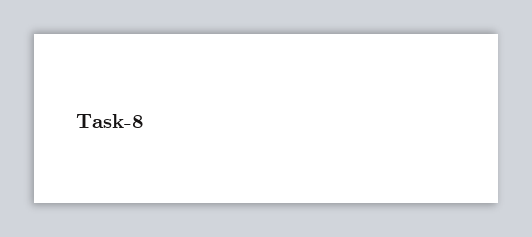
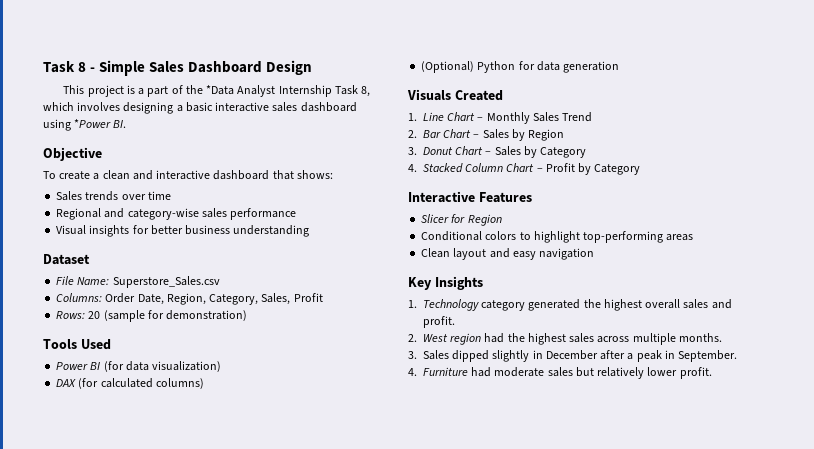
[76,114,144,128] Task-8 -> [43,60,313,76] [63,85,371,97] [43,102,357,114] [43,119,127,131] [43,147,102,161] [43,170,333,180] [56,191,171,201] [56,208,297,220] [56,225,310,237] [43,254,90,265] [56,276,220,288] [56,293,323,305] [56,310,248,322] [43,339,111,350] [56,361,222,372] [56,378,204,389] [421,61,620,73] [407,89,503,101] [408,112,593,124] [408,129,565,141] [408,146,587,158] [408,163,641,175] [408,191,532,203] [421,214,502,226] [421,231,694,243] [421,248,595,260] [408,276,483,290] [408,299,732,311] [423,316,455,328] [408,333,722,345] [408,350,738,362] [408,367,712,379] Task 8 - Simple Sales Dashboard Design // This project is a part of the *Data Analyst Internship Task 8, which involves designing a basic interactive sales dashboard using *Power BI. // Objective // To create a clean and interactive dashboard that shows: // Sales trends over time // Regional and category-wise sales performance // Visual insights for better business understanding // Dataset // File Name: Superstore_Sales.csv // Columns: Order Date, Region, Category, Sales, Profit // Rows: 20 (sample for demonstration) // Tools Used // Power BI (for data visualization) // DAX (for calculated columns) // (Optional) Python for data generation // Visuals Created // 1. Line Chart – Monthly Sales Trend // 2. Bar Chart – Sales by Region // 3. Donut Chart – Sales by Category // 4. Stacked Column Chart – Profit by Category // Interactive Features // Slicer for Region // Conditional colors to highlight top-performing areas // Clean layout and easy navigation // Key Insights // 1. Technology category generated the highest overall sales and profit. // 2. West region had the highest sales across multiple months. // 3. Sales dipped slightly in December after a peak in September. // 4. Furniture had moderate sales but relatively lower profit.

